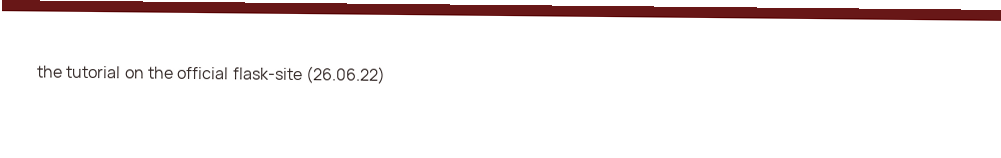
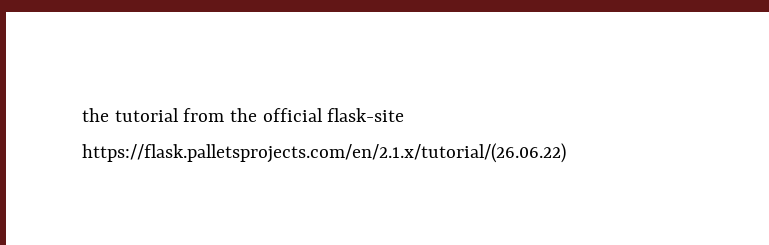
[123,69,145,79] on -> [183,108,225,122] from
[304,66,386,84] (26.06.22) -> [82,143,566,163] https://flask.palletsprojects.com/en/2.1.x/tutorial/(26.06.22)

